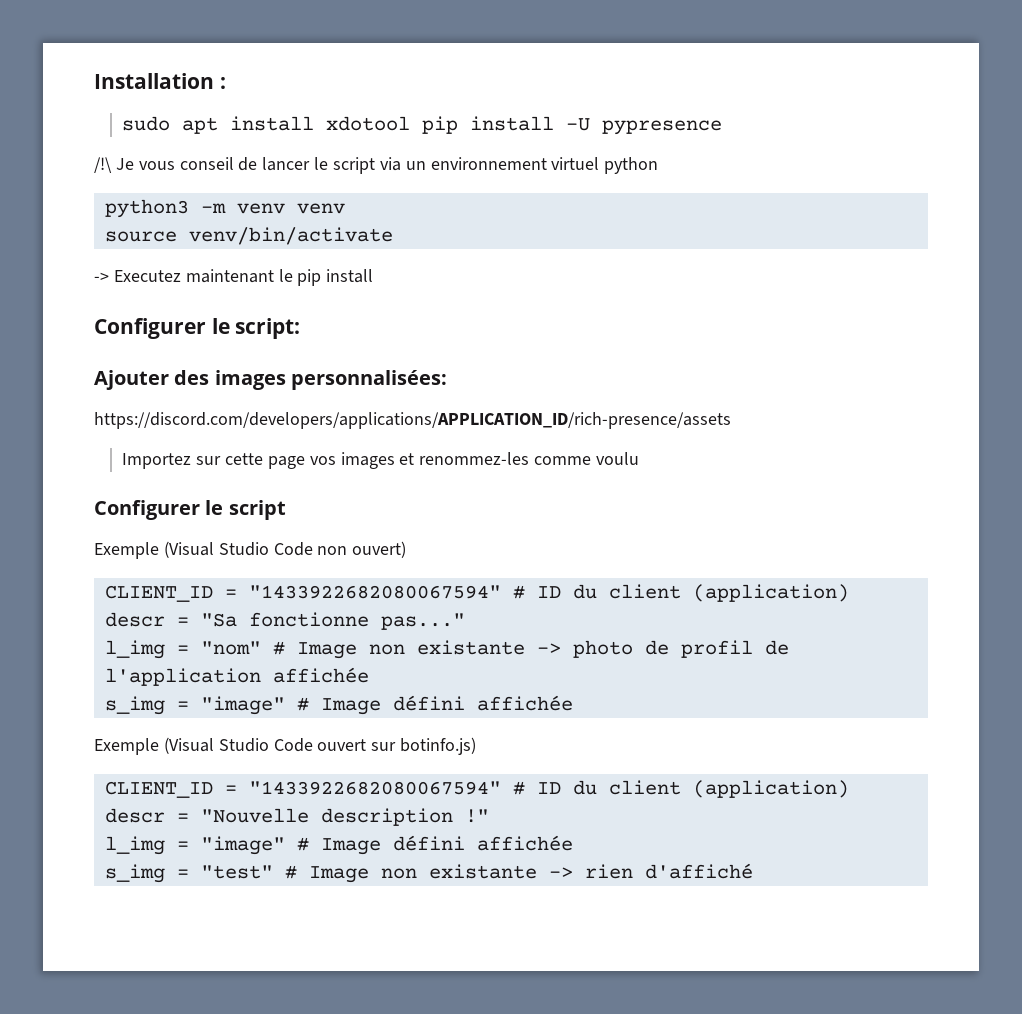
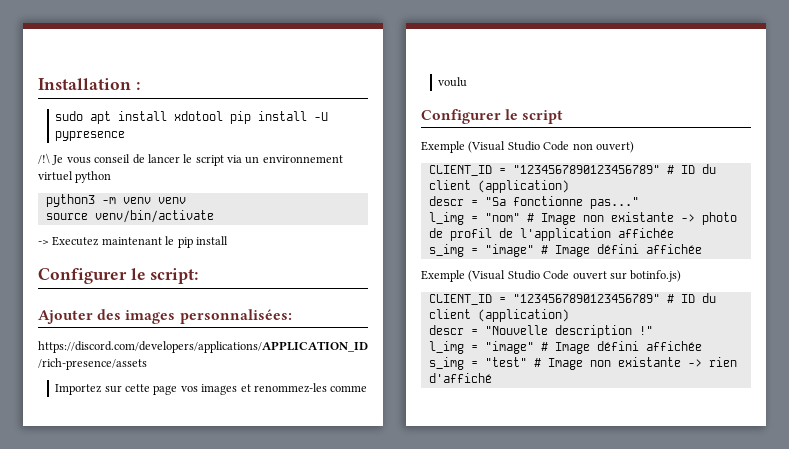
[248,585,501,599] "1433922682080067594" -> [512,165,660,174] "1234567890123456789"
[248,781,501,795] "1433922682080067594" -> [512,294,660,303] "1234567890123456789"

